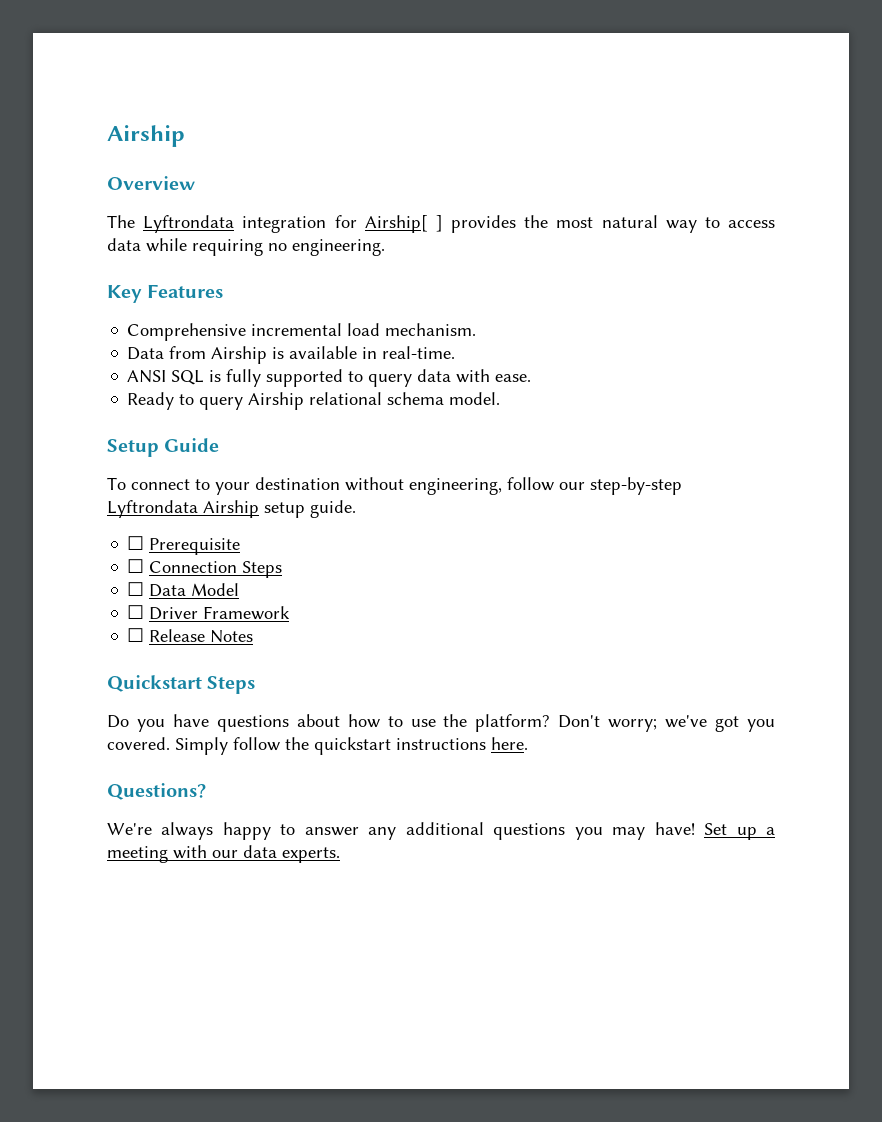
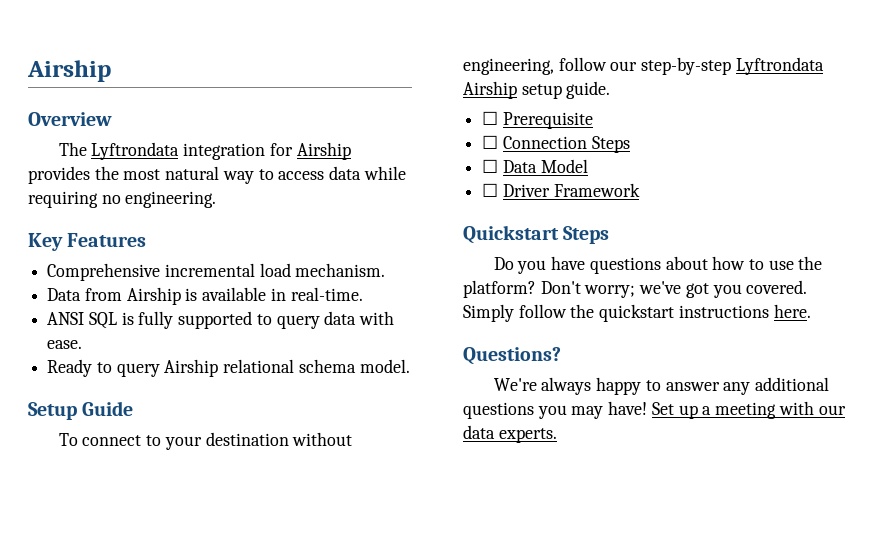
[364,215,443,233] Airship[ ] -> [296,142,351,160] Airship
[127,628,254,643] // ☐ Release Notes -> (640, 190) none

